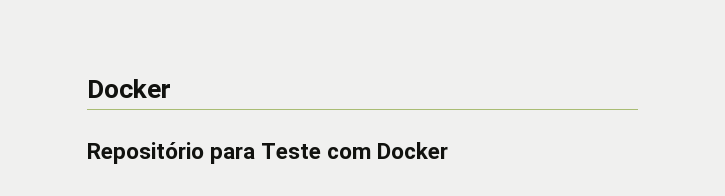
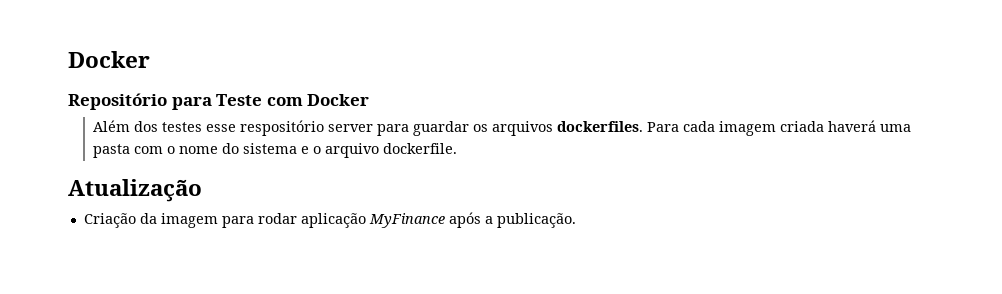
(449, 150) none -> [93,120,912,136] [93,143,458,158] [68,179,202,202] [83,212,576,228] // Além dos testes esse respositório server para guardar os arquivos dockerfiles. Para cada imagem criada haverá uma pasta com o nome do sistema e o arquivo dockerfile. // Atualização // Criação da imagem para rodar aplicação MyFinance após a publicação.

